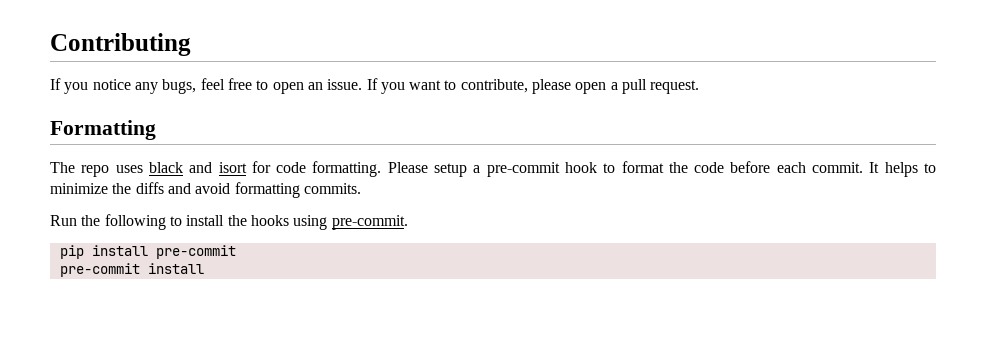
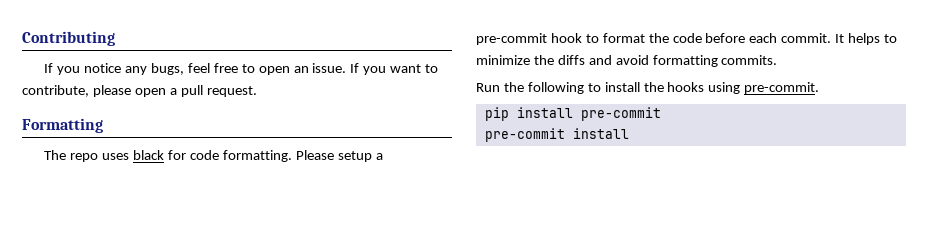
[189,162,247,173] and isort -> (165, 155) none

